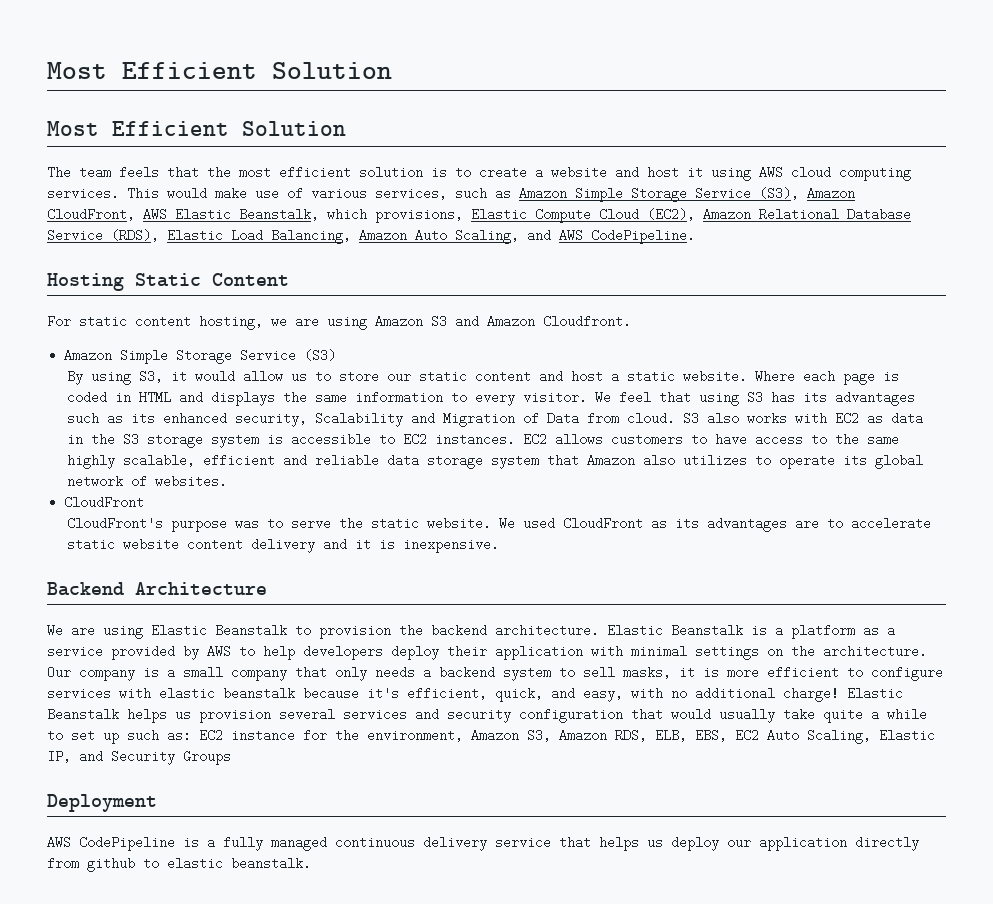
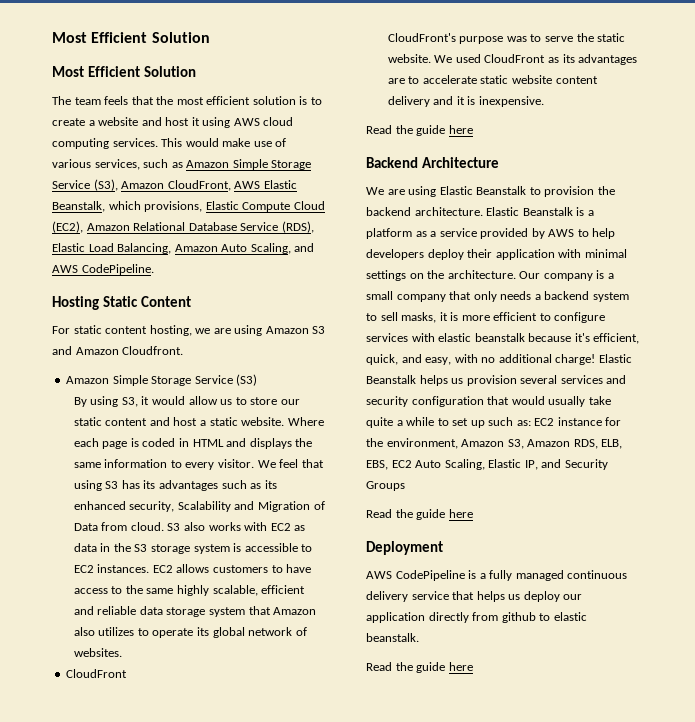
(500, 545) none -> [366,125,473,136] // Read the guide here
(231, 757) none -> [366,509,473,520] // Read the guide here
(311, 863) none -> [366,662,473,673] // Read the guide here

